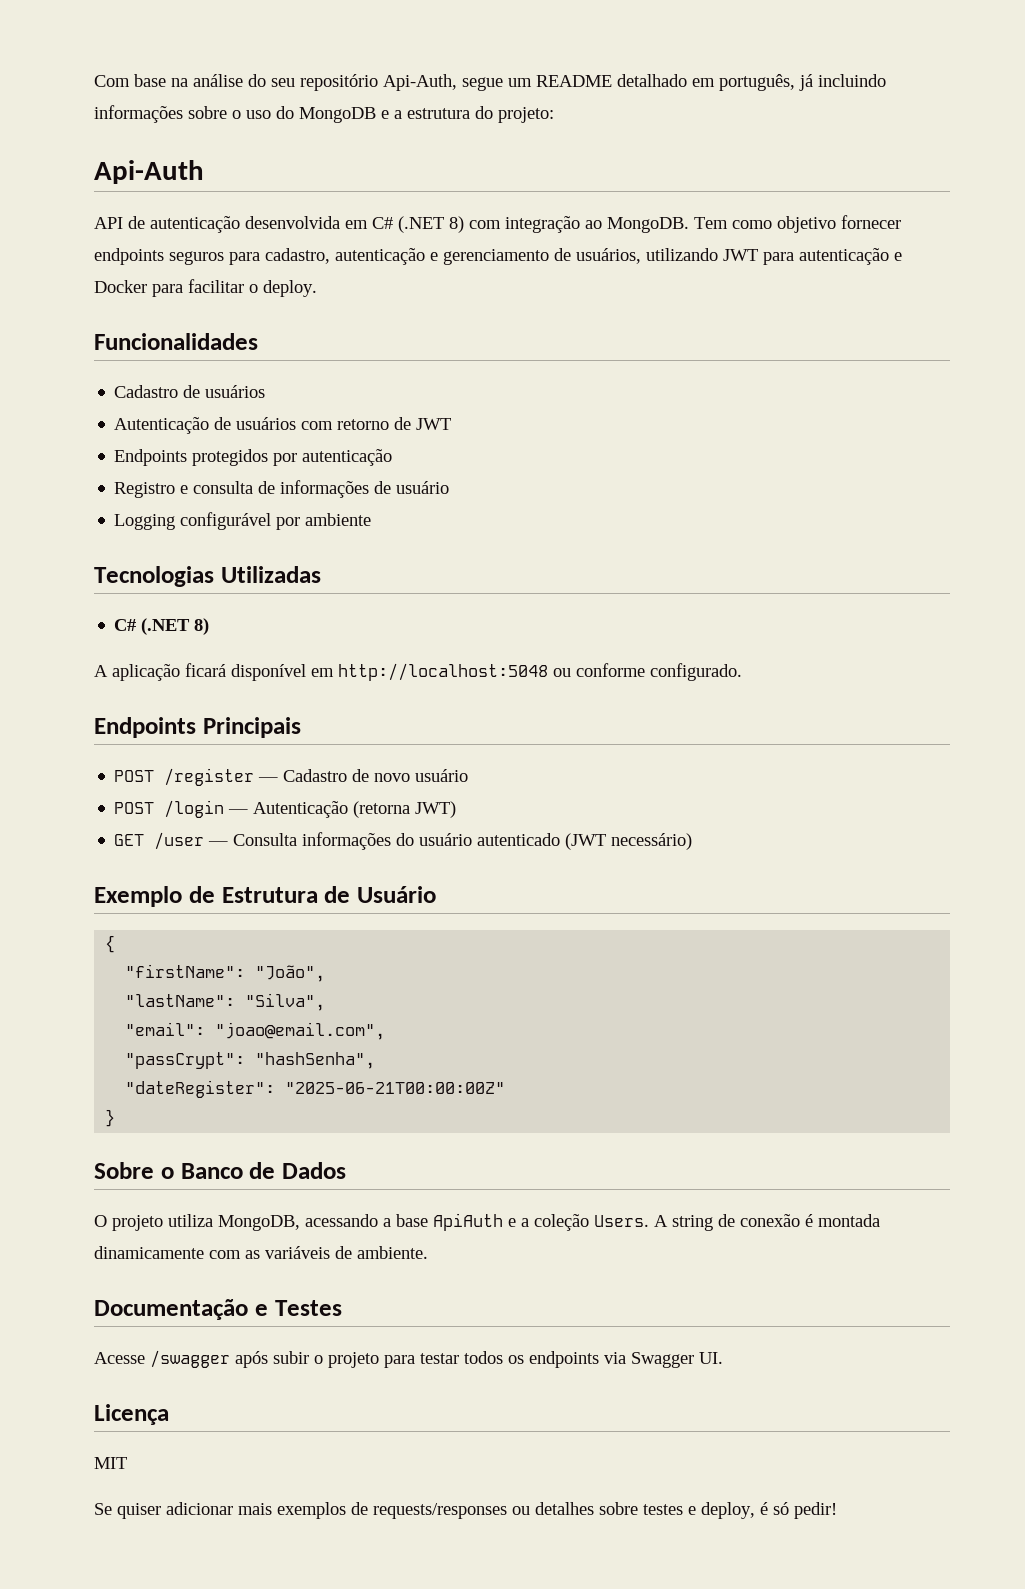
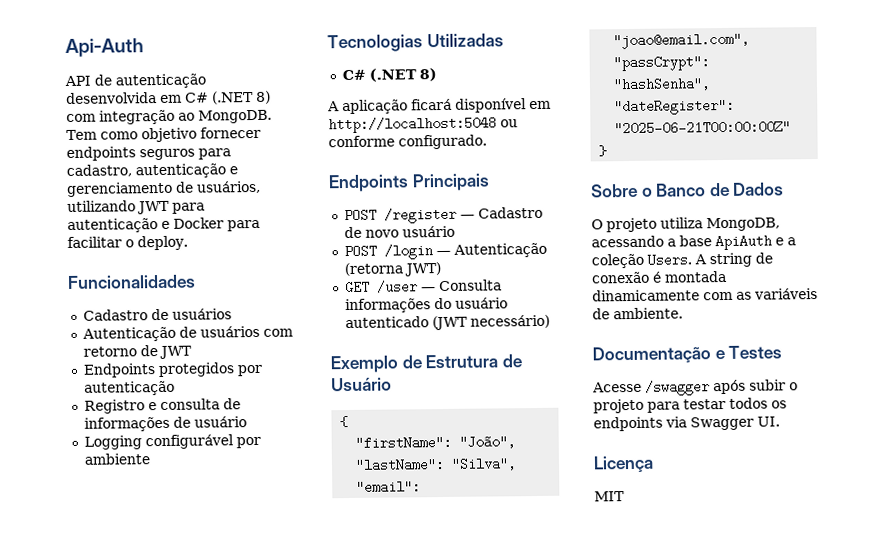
[94,74,886,91] [94,105,554,123] Com base na análise do seu repositório Api-Auth, segue um README detalhado em português, já incluindo informações sobre o uso do MongoDB e a estrutura do projeto: // -> (65, 47) none
[94,1502,837,1519] // Se quiser adicionar mais exemplos de requests/responses ou detalhes sobre testes e deploy, é só pedir! -> (625, 496) none

